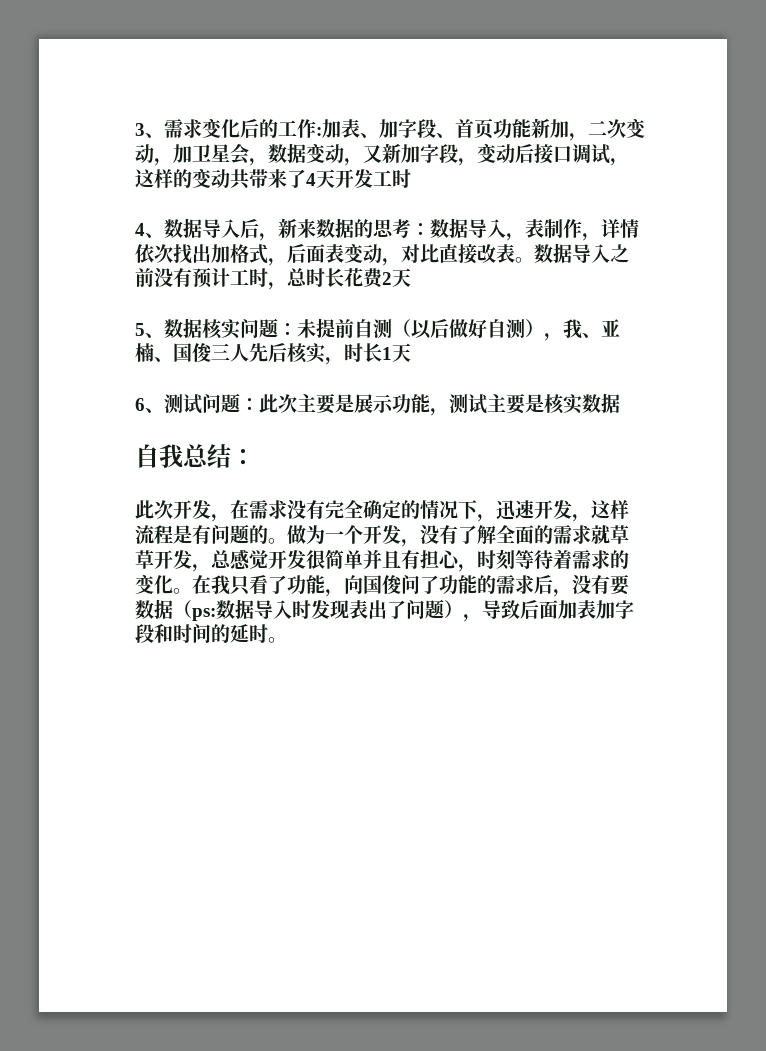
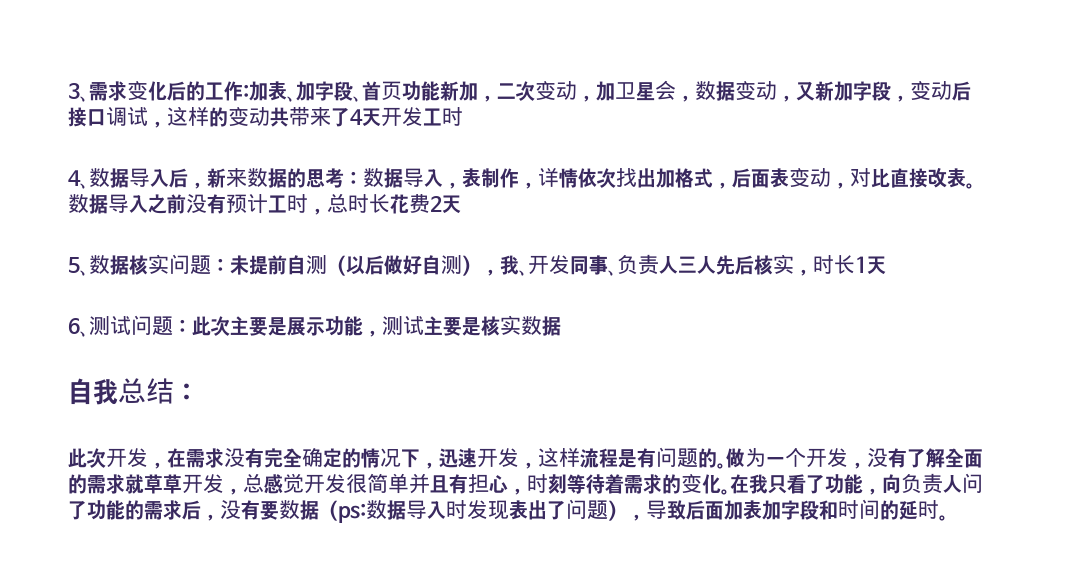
[601,319,620,337] [135,343,212,362] 亚楠、国俊 -> [528,254,678,276] 开发同事、负责人
[363,575,402,594] 国俊 -> [901,473,962,494] 负责人

